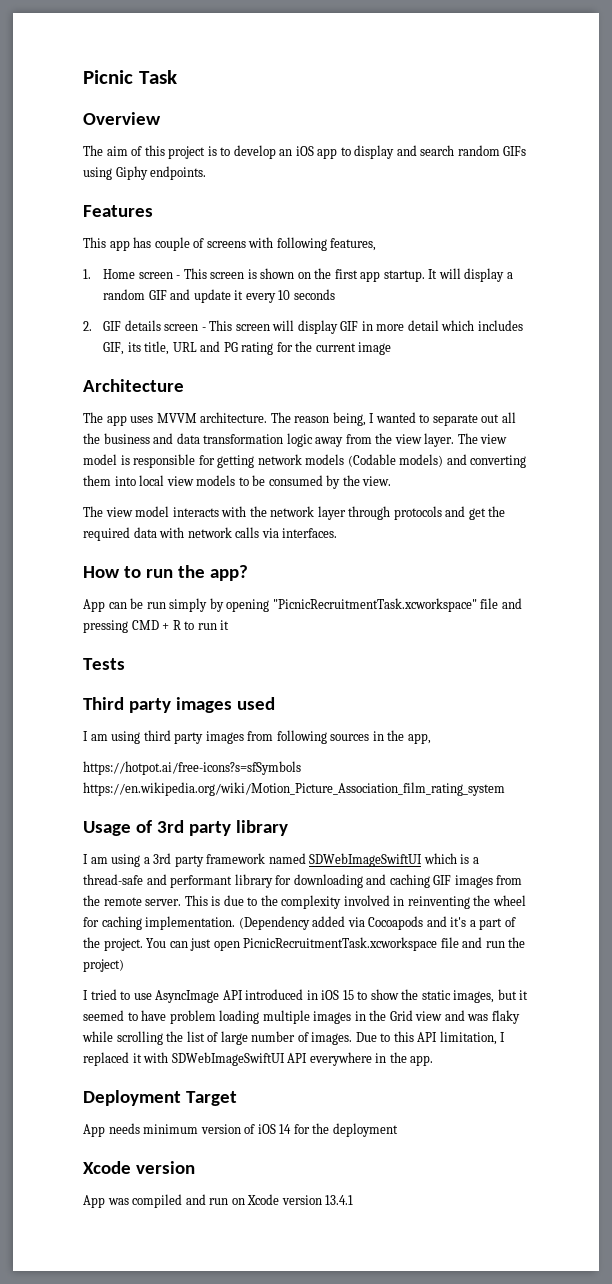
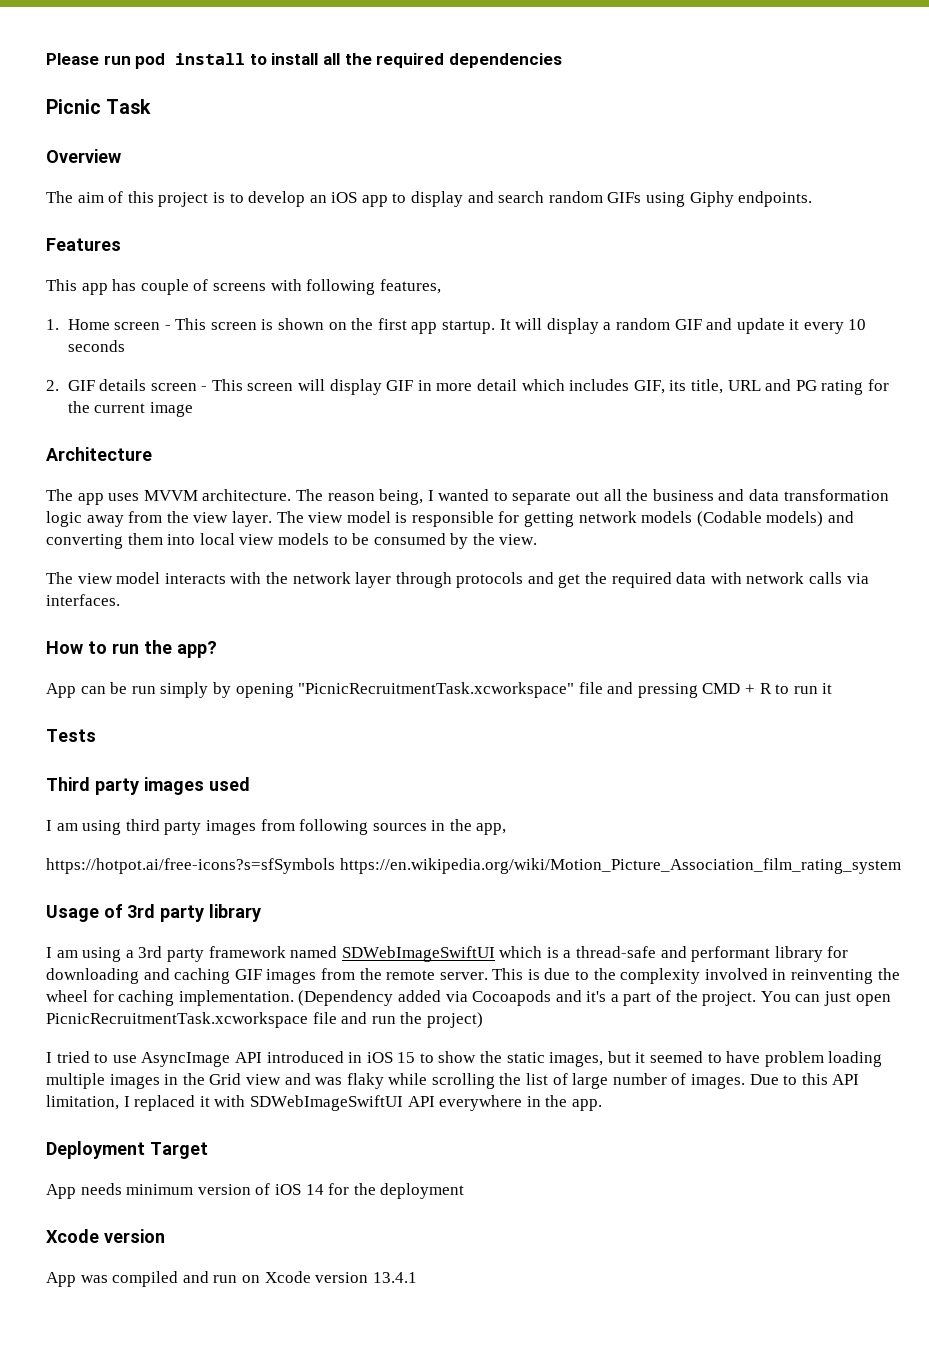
(83, 77) none -> [46,53,562,69] Please run pod install to install all the required dependencies //

